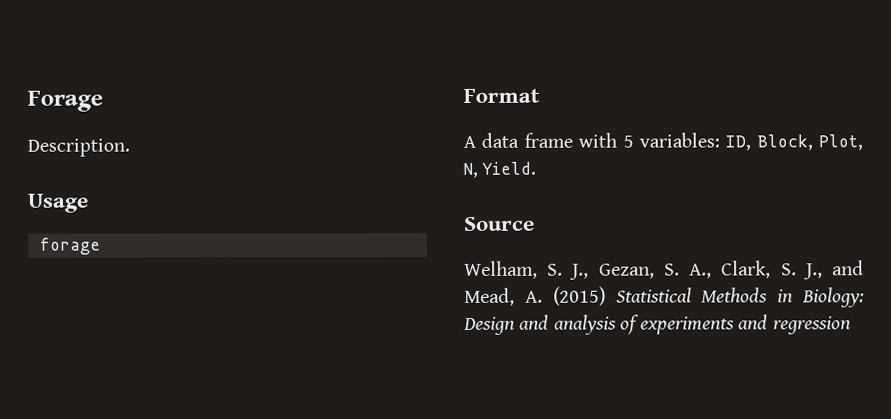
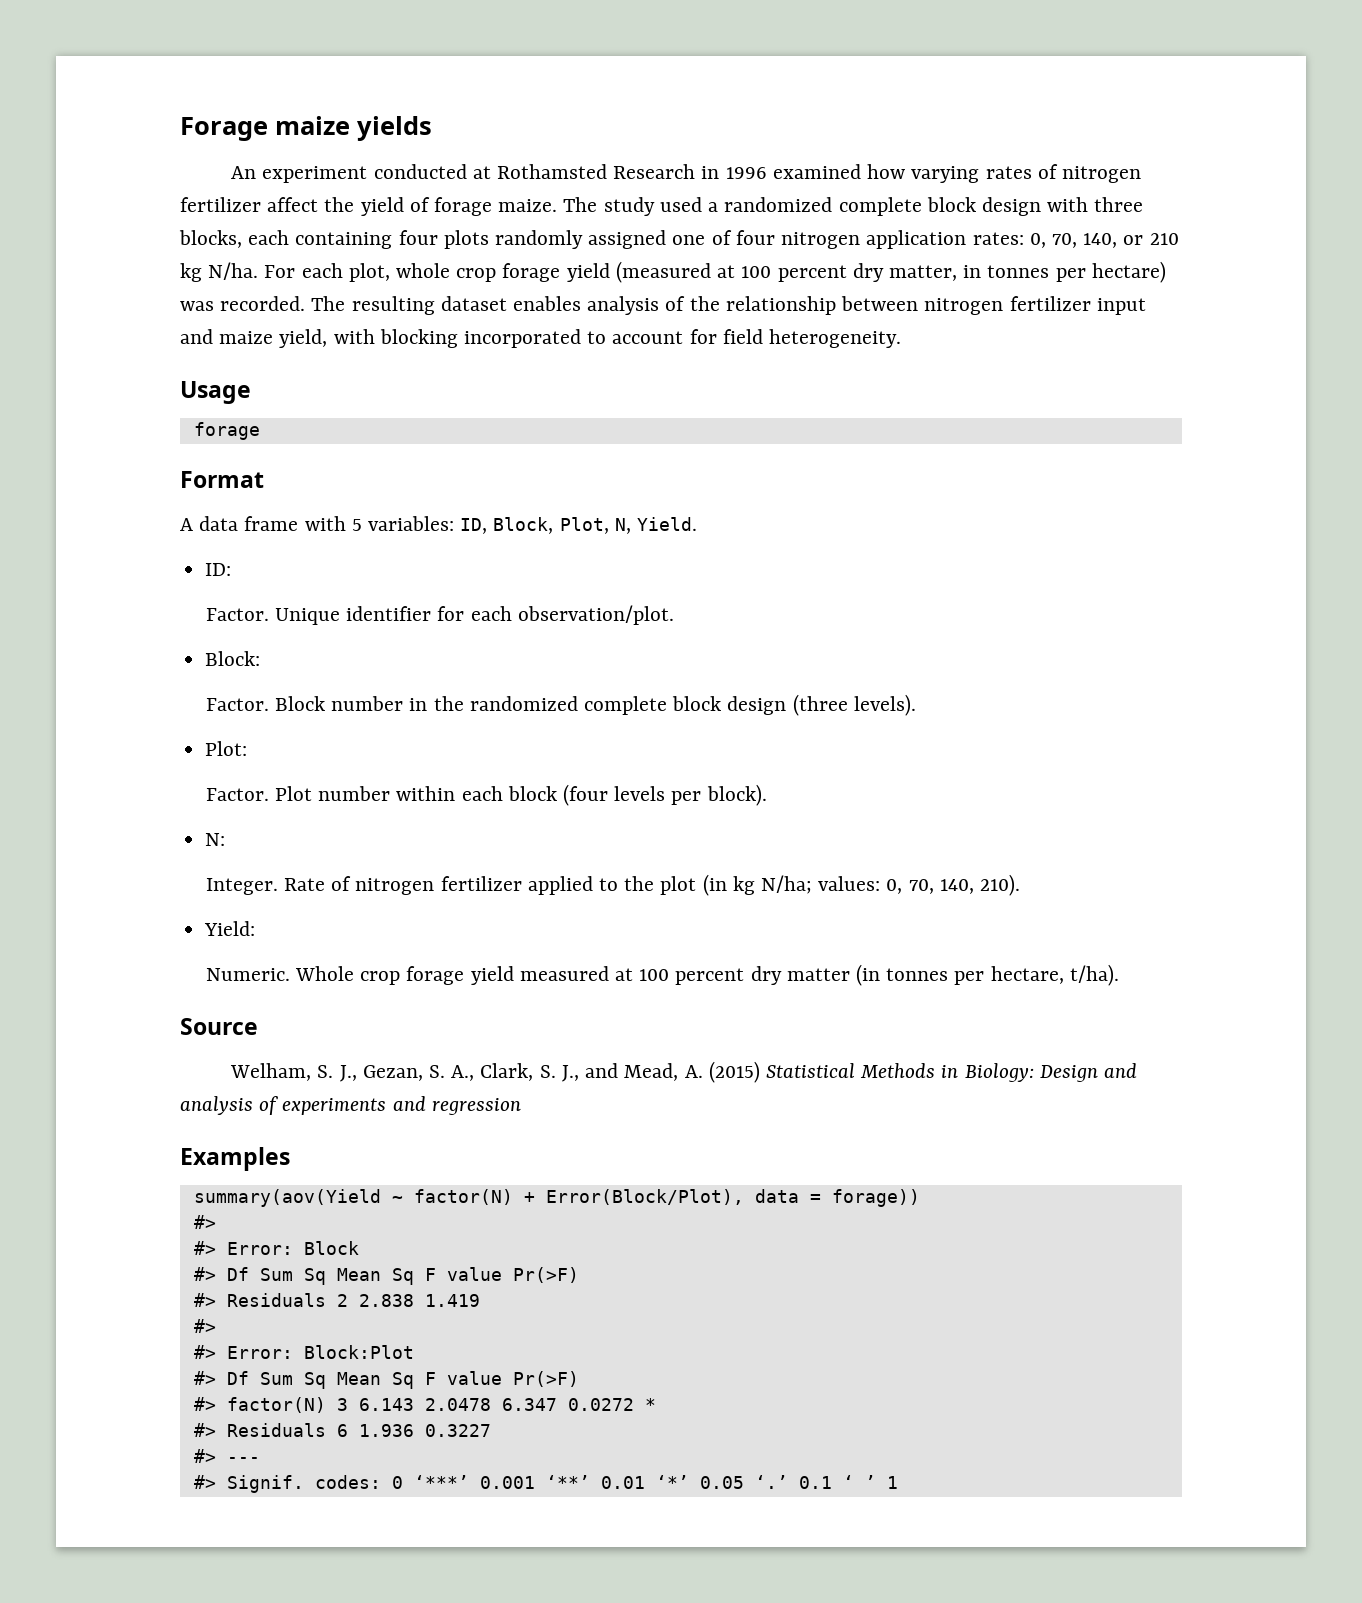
[27,138,130,157] // Description. -> [275,116,432,141] [231,164,1141,183] [180,197,1144,216] [179,230,1179,249] [180,261,1166,283] [180,296,1146,315] [180,329,902,348] maize yields // An experiment conducted at Rothamsted Research in 1996 examined how varying rates of nitrogen fertilizer affect the yield of forage maize. The study used a randomized complete block design with three blocks, each containing four plots randomly assigned one of four nitrogen application rates: 0, 70, 140, or 210 kg N/ha. For each plot, whole crop forage yield (measured at 100 percent dry matter, in tonnes per hectare) was recorded. The resulting dataset enables analysis of the relationship between nitrogen fertilizer input and maize yield, with blocking incorporated to account for field heterogeneity.
(537, 168) none -> [205,563,232,576] [205,605,674,625] [205,651,261,666] [205,694,916,716] [205,741,248,756] [205,784,767,806] [205,833,226,846] [205,874,1021,896] [204,921,256,936] [205,964,1119,986] // ID: // Factor. Unique identifier for each observation/plot. // Block: // Factor. Block number in the randomized complete block design (three levels). // Plot: // Factor. Plot number within each block (four levels per block). // N: // Integer. Rate of nitrogen fertilizer applied to the plot (in kg N/ha; values: 0, 70, 140, 210). // Yield: // Numeric. Whole crop forage yield measured at 100 percent dry matter (in tonnes per hectare, t/ha).
(851, 325) none -> [180,1147,290,1171] [193,1189,920,1207] [193,1215,216,1229] [193,1241,359,1255] [193,1267,579,1285] [193,1293,480,1307] [193,1319,216,1333] [193,1345,414,1359] [193,1371,579,1389] [193,1397,656,1413] [193,1423,491,1437] [193,1449,260,1463] [193,1475,898,1493] // Examples // summary(aov(Yield ~ factor(N) + Error(Block/Plot), data = forage)) // #> // #> Error: Block // #> Df Sum Sq Mean Sq F value Pr(>F) // #> Residuals 2 2.838 1.419 // #> // #> Error: Block:Plot // #> Df Sum Sq Mean Sq F value Pr(>F) // #> factor(N) 3 6.143 2.0478 6.347 0.0272 * // #> Residuals 6 1.936 0.3227 // #> --- // #> Signif. codes: 0 ‘***’ 0.001 ‘**’ 0.01 ‘*’ 0.05 ‘.’ 0.1 ‘ ’ 1

